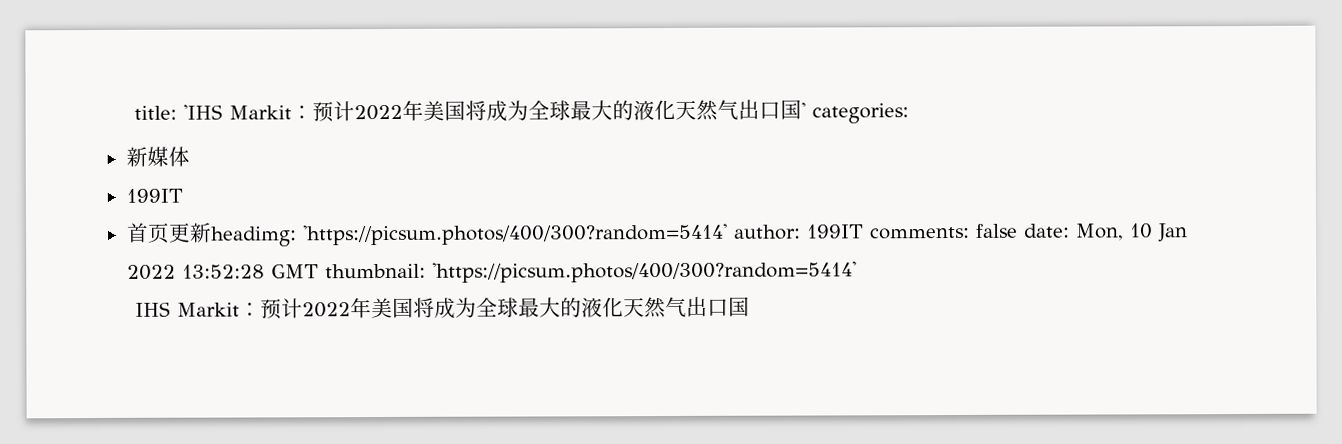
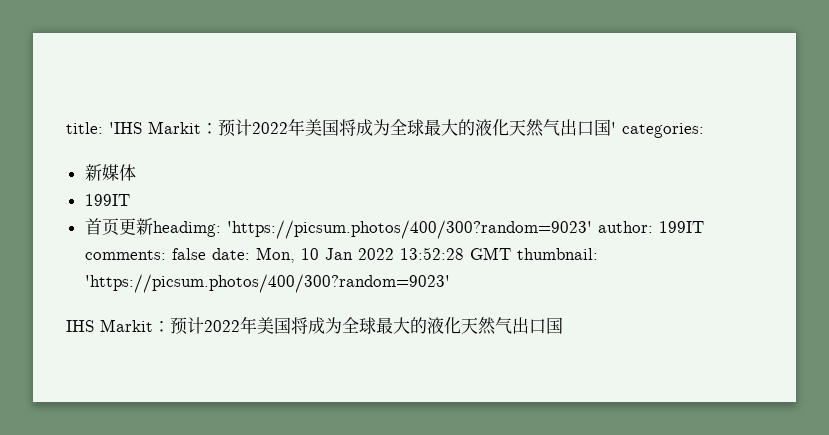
[302,223,728,246] 'https://picsum.photos/400/300?random=5414' -> [226,220,592,239] 'https://picsum.photos/400/300?random=9023'
[431,261,857,283] 'https://picsum.photos/400/300?random=5414' -> [84,274,450,293] 'https://picsum.photos/400/300?random=9023'

